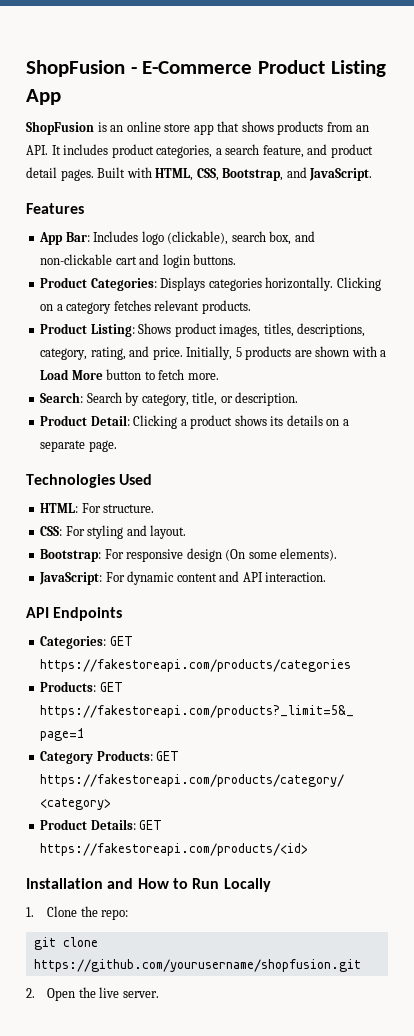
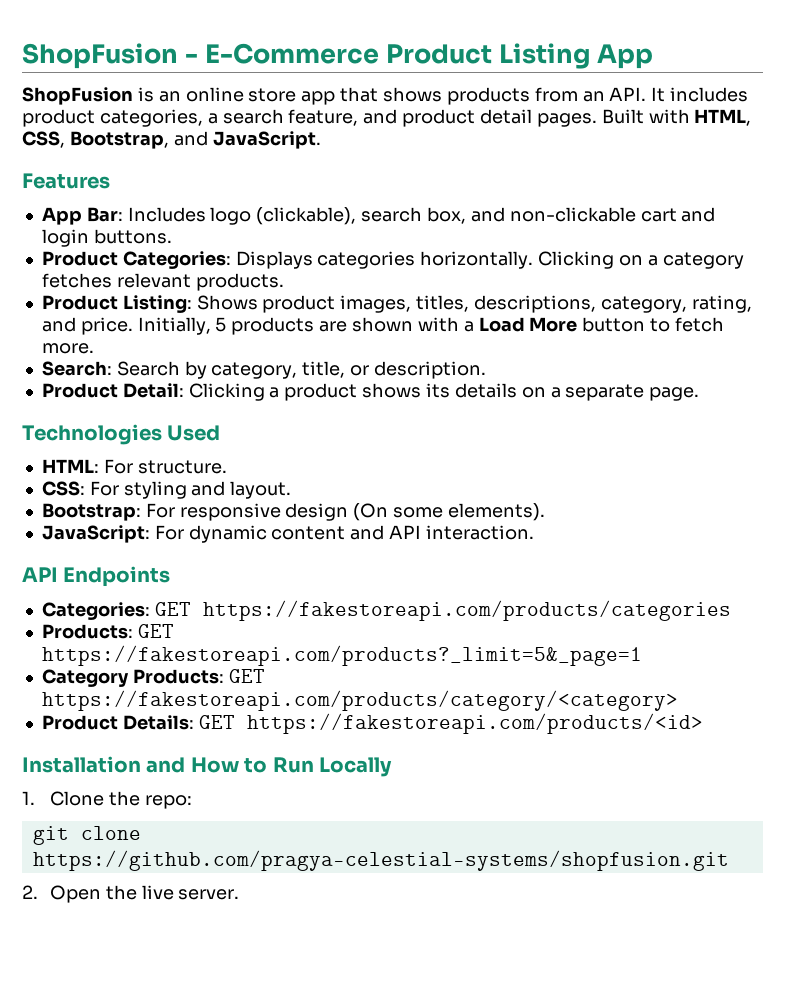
[33,959,361,972] https://github.com/yourusername/shopfusion.git -> [32,850,729,871] https://github.com/pragya-celestial-systems/shopfusion.git

